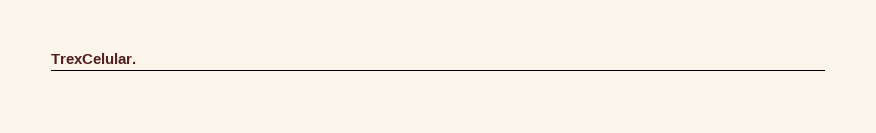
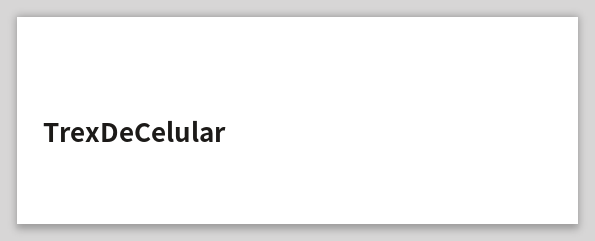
[51,53,136,64] TrexCelular. -> [43,120,226,142] TrexDeCelular

